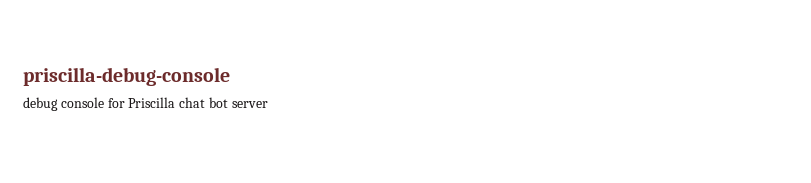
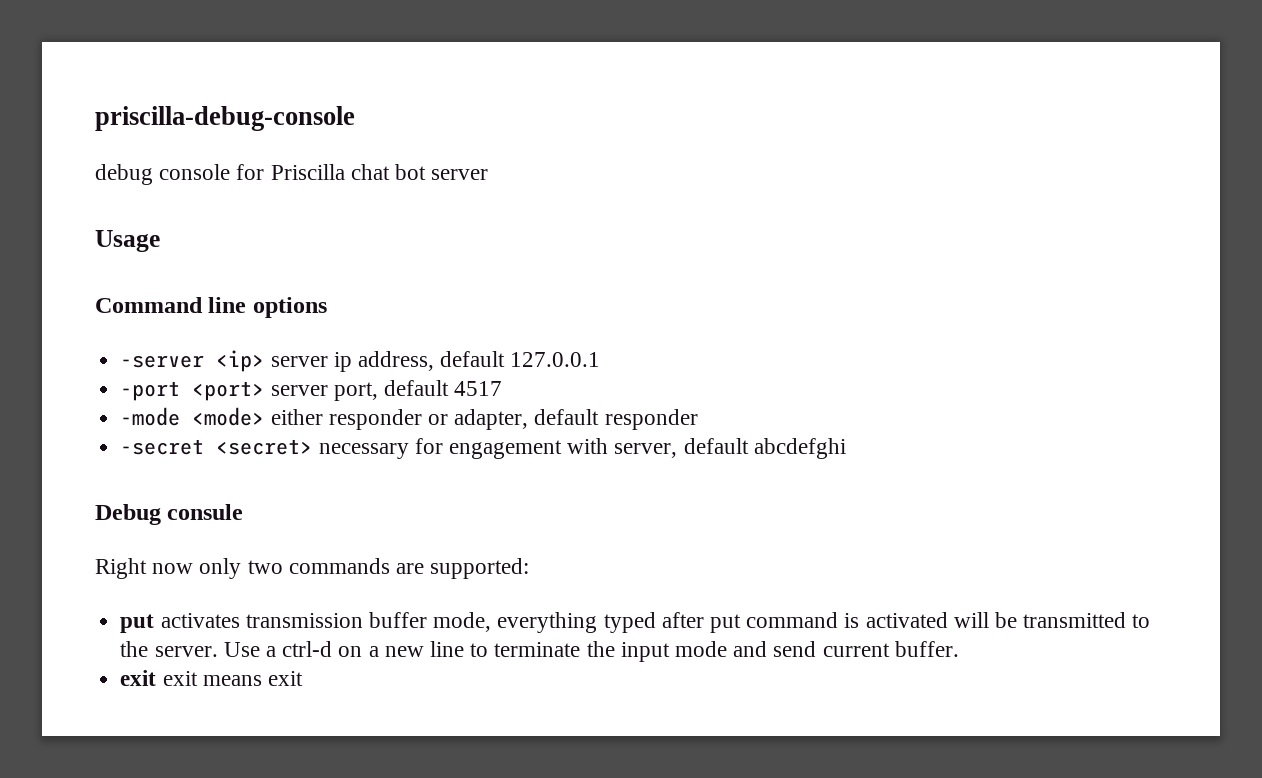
(268, 104) none -> [95,230,160,252] [95,297,327,318] [120,350,601,372] [120,380,503,401] [120,407,698,430] [120,438,846,459] [95,504,244,525] [95,558,530,579] [120,612,1151,633] [120,641,959,662] [120,670,303,686] // Usage // Command line options // -server <ip> server ip address, default 127.0.0.1 // -port <port> server port, default 4517 // -mode <mode> either responder or adapter, default responder // -secret <secret> necessary for engagement with server, default abcdefghi // Debug consule // Right now only two commands are supported: // put activates transmission buffer mode, everything typed after put command is activated will be transmitted to the server. Use a ctrl-d on a new line to terminate the input mode and send current buffer. // exit exit means exit

